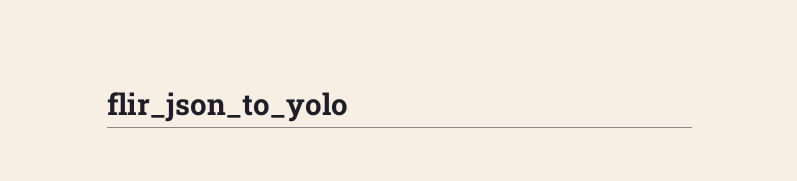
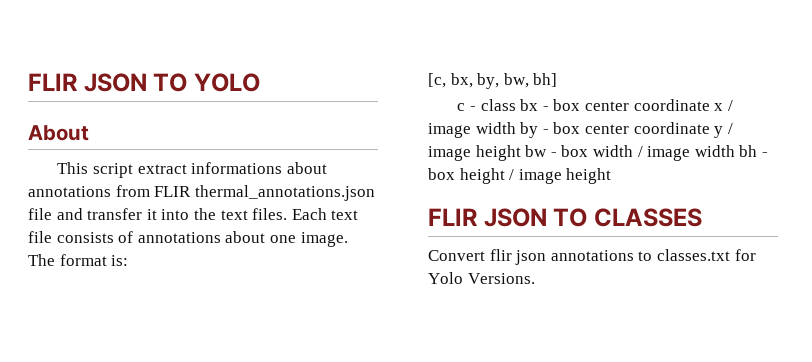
[107,92,348,122] flir_json_to_yolo -> [28,73,260,92] [28,125,89,141] [57,162,327,178] [28,185,375,201] [28,208,359,220] [28,231,348,247] [28,254,129,266] [428,73,558,89] [457,99,733,111] [428,122,733,138] [428,145,768,161] [428,168,612,184] [428,208,702,227] [428,249,756,265] [428,272,535,284] FLIR JSON TO YOLO // About // This script extract informations about annotations from FLIR thermal_annotations.json file and transfer it into the text files. Each text file consists of annotations about one image. The format is: // [c, bx, by, bw, bh] // c - class bx - box center coordinate x / image width by - box center coordinate y / image height bw - box width / image width bh - box height / image height // FLIR JSON TO CLASSES // Convert flir json annotations to classes.txt for Yolo Versions.

